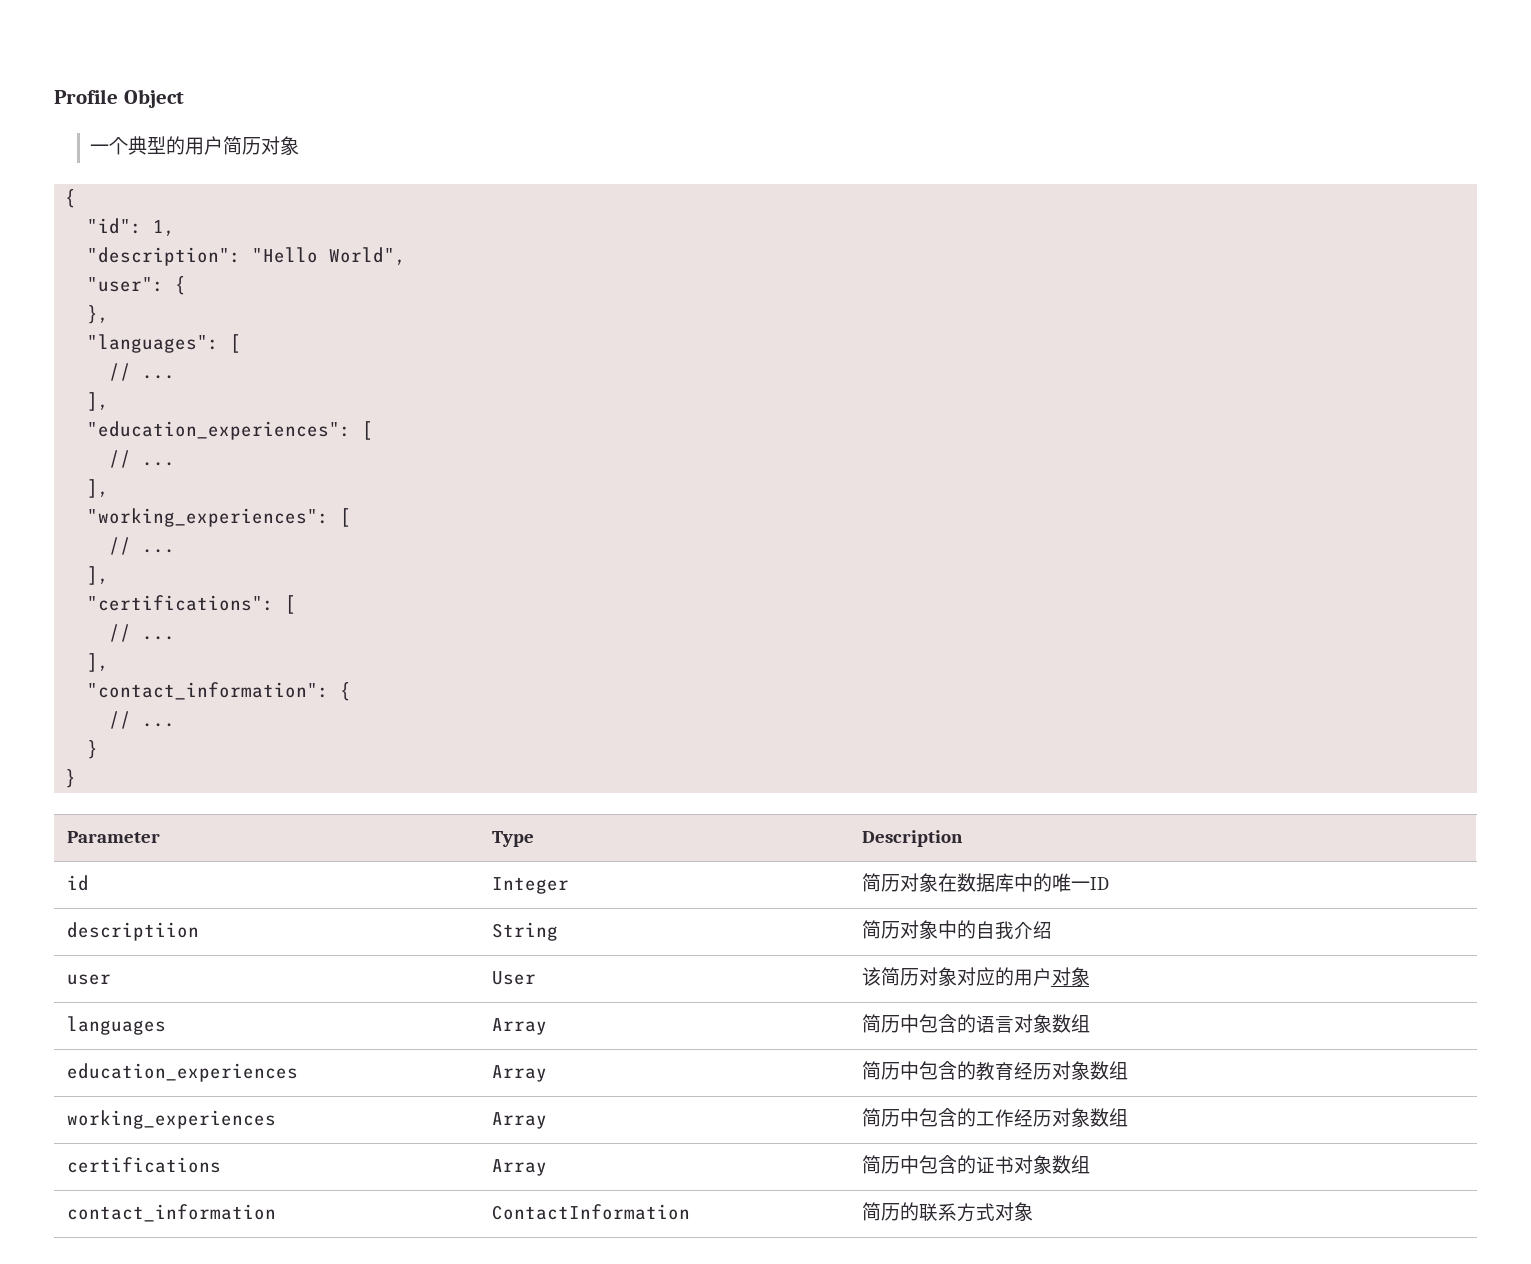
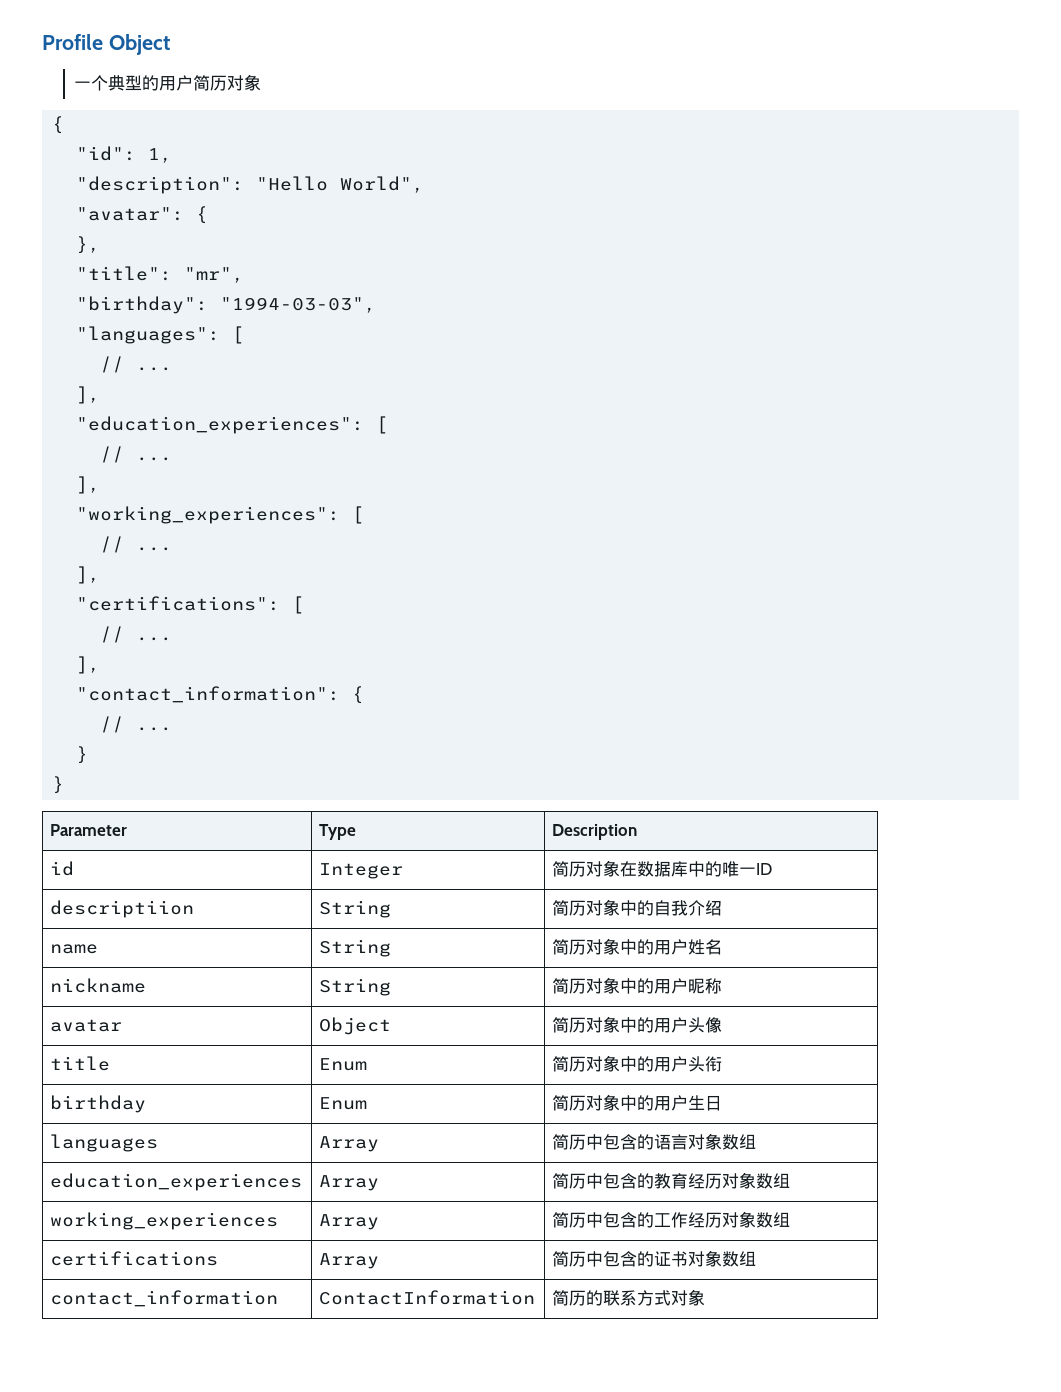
[87,277,165,292] "user": -> [76,207,185,221] "avatar":
(110, 314) none -> [76,266,245,283] [76,296,377,314] // "title": "mr", // "birthday": "1994-03-03",
[66,974,111,985] [491,971,536,985] [861,967,1090,986] user | User | 该简历对象对应的用户对象 -> [50,944,99,954] [319,939,392,957] [552,938,723,955] [50,978,147,993] [319,978,392,996] [552,977,723,994] [50,1019,123,1032] [319,1017,392,1035] [552,1016,723,1033] [50,1056,111,1071] [319,1058,368,1071] [552,1055,723,1072] [50,1095,147,1113] [319,1097,368,1110] [552,1094,723,1111] name | String | 简历对象中的用户姓名 // nickname | String | 简历对象中的用户昵称 // avatar | Object | 简历对象中的用户头像 // title | Enum | 简历对象中的用户头衔 // birthday | Enum | 简历对象中的用户生日

